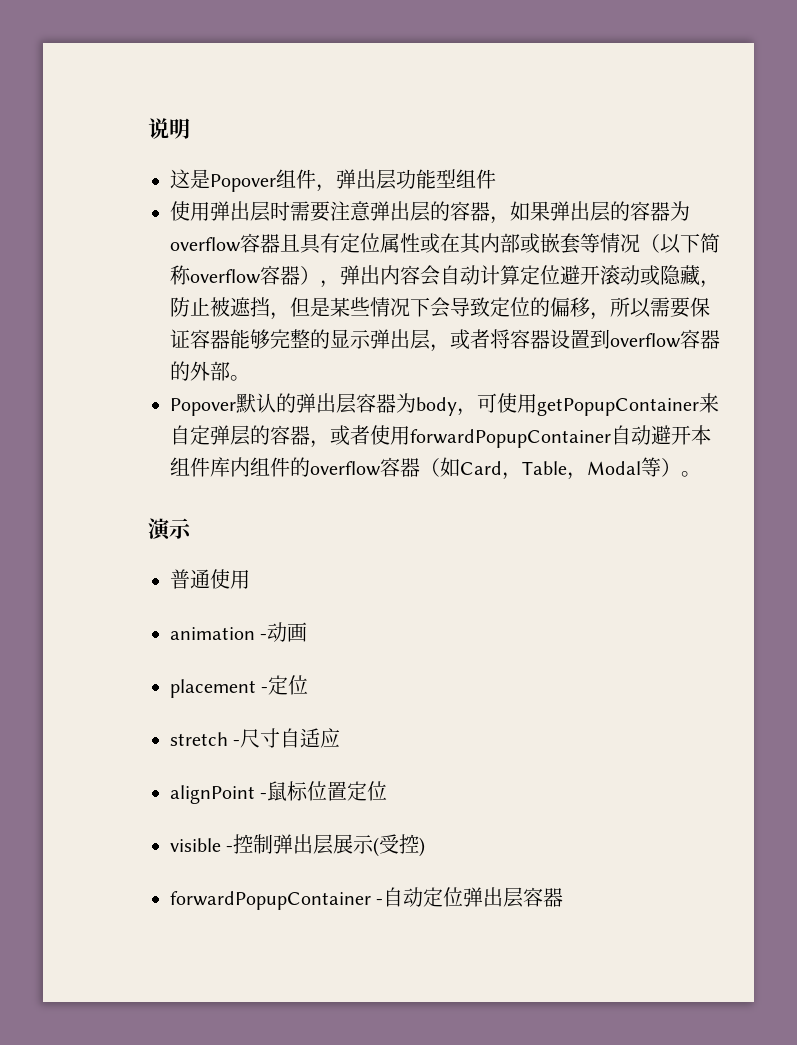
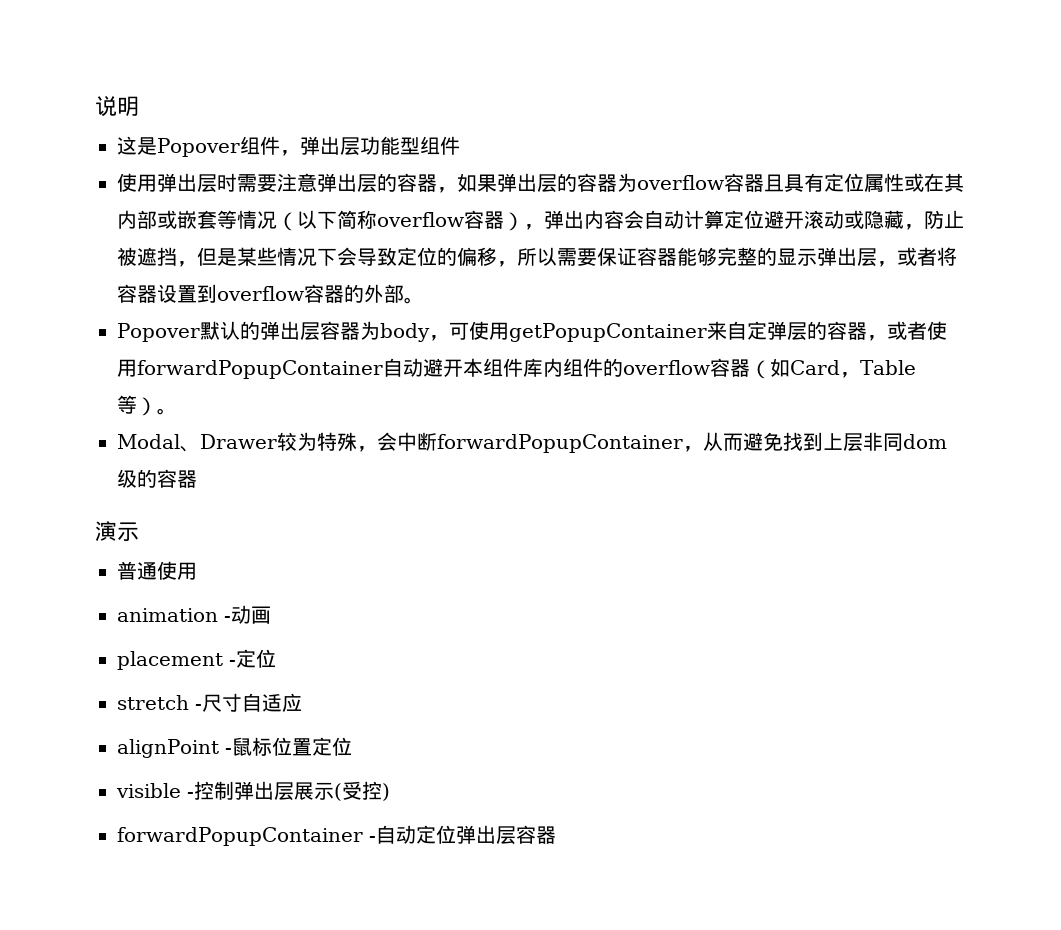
[567,461,641,480] ，Modal -> (916, 367) none
(701, 474) none -> [117,432,947,453] [117,469,197,488] // Modal、Drawer较为特殊，会中断forwardPopupContainer，从而避免找到上层非同dom级的容器

